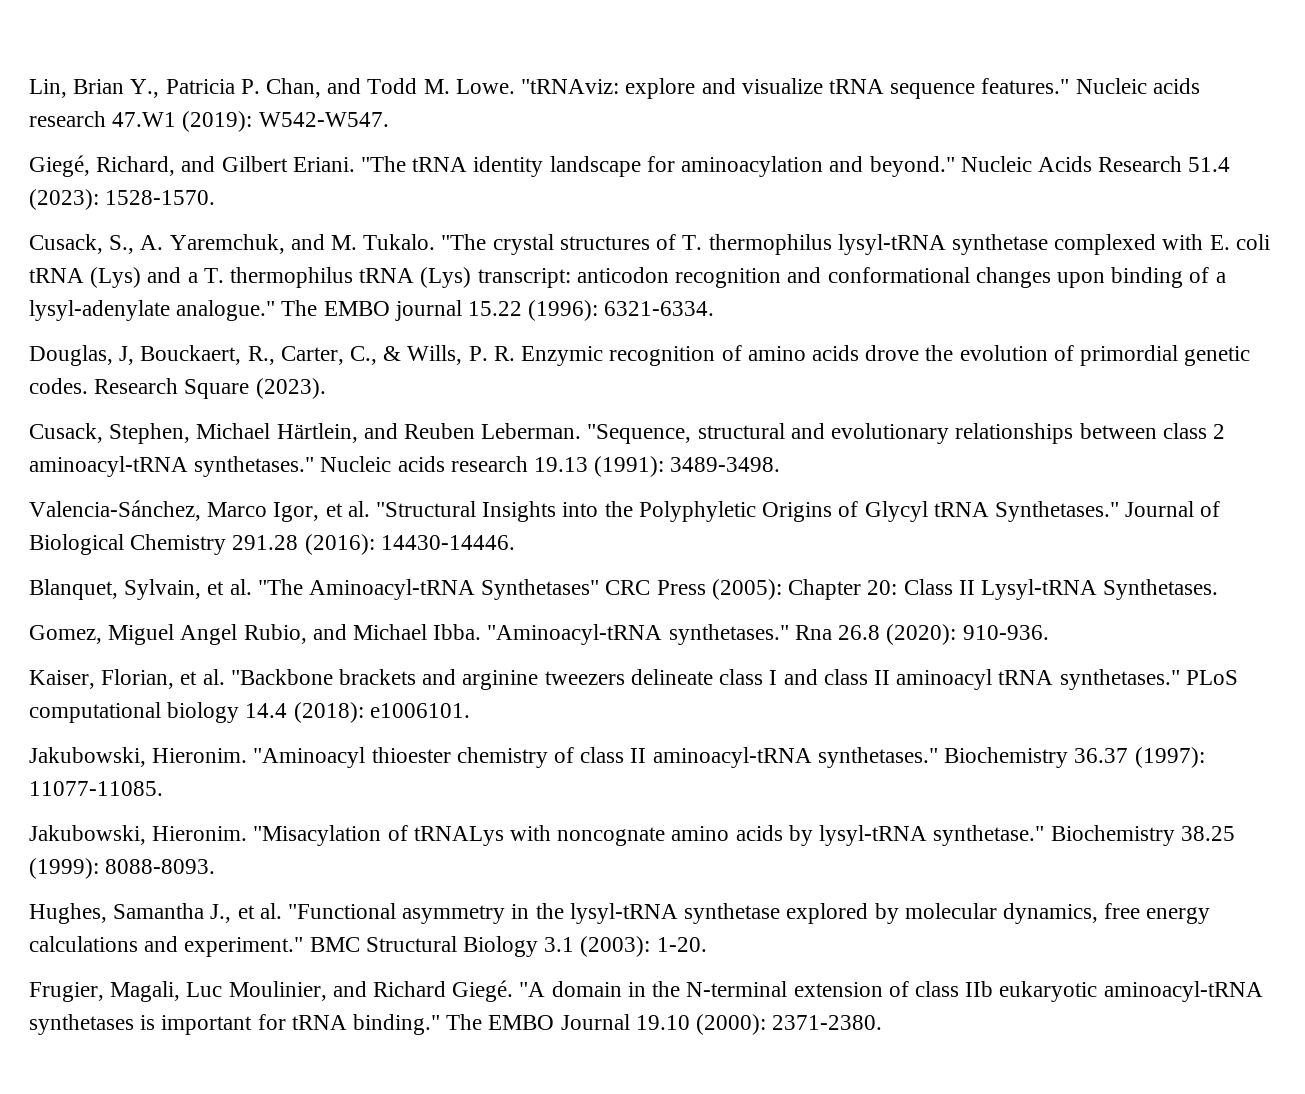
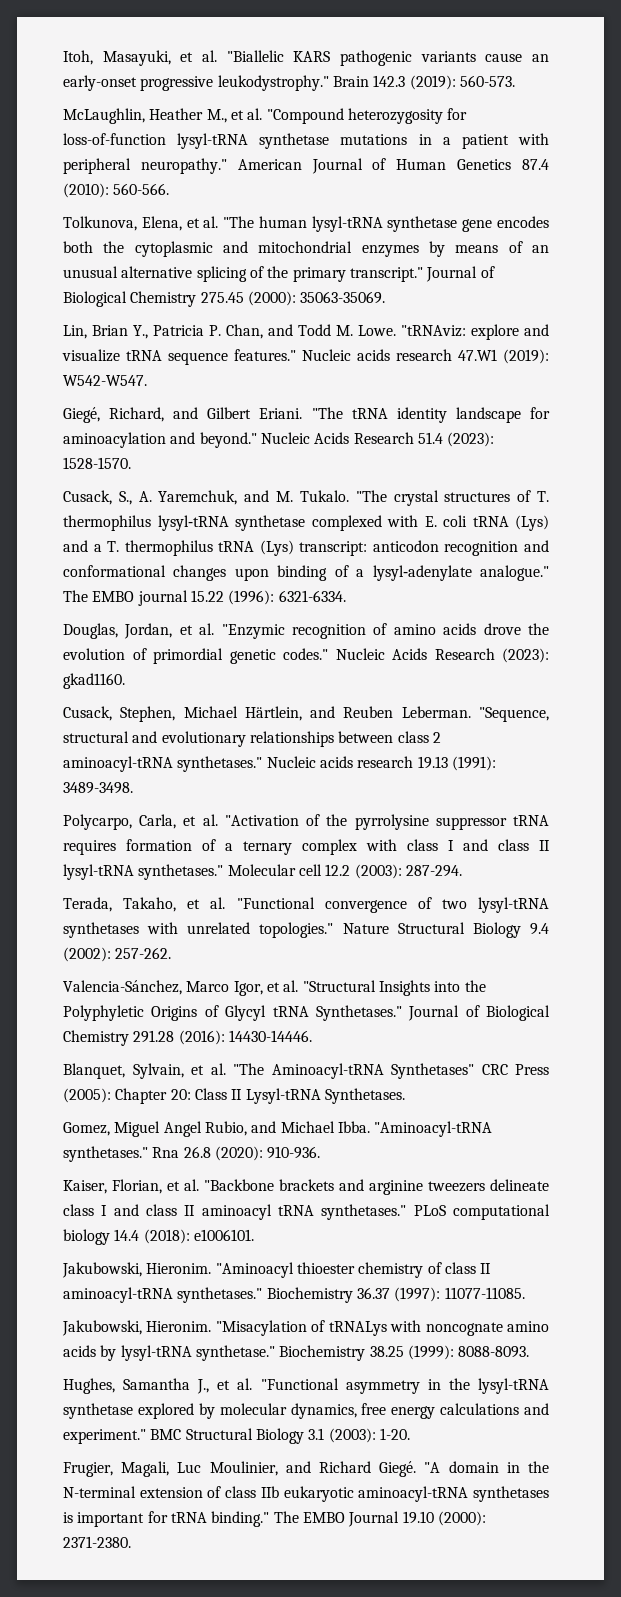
(29, 88) none -> [63,50,549,66] [63,75,515,91] [63,108,468,124] [63,133,550,149] [63,158,549,174] [63,183,170,198] [63,216,549,232] [63,241,549,257] [63,266,495,282] [63,291,386,307] Itoh, Masayuki, et al. "Biallelic KARS pathogenic variants cause an early-onset progressive leukodystrophy." Brain 142.3 (2019): 560-573. // McLaughlin, Heather M., et al. "Compound heterozygosity for loss-of-function lysyl-tRNA synthetase mutations in a patient with peripheral neuropathy." American Journal of Human Genetics 87.4 (2010): 560-566. // Tolkunova, Elena, et al. "The human lysyl-tRNA synthetase gene encodes both the cytoplasmic and mitochondrial enzymes by means of an unusual alternative splicing of the primary transcript." Journal of Biological Chemistry 275.45 (2000): 35063-35069. //
[119,345,604,366] J, Bouckaert, R., Carter, C., & Wills, P. R. Enzymic -> [124,623,285,639] Jordan, et al. "Enzymic
[29,378,326,399] codes. Research Square (2023). -> [283,648,549,663] [63,673,125,689] codes." Nucleic Acids Research (2023): gkad1160.
(781, 464) none -> [63,814,549,830] [63,839,550,855] [63,864,462,880] [63,897,549,913] [63,922,550,938] [63,947,172,962] // Polycarpo, Carla, et al. "Activation of the pyrrolysine suppressor tRNA requires formation of a ternary complex with class I and class II lysyl-tRNA synthetases." Molecular cell 12.2 (2003): 287-294. // Terada, Takaho, et al. "Functional convergence of two lysyl-tRNA synthetases with unrelated topologies." Nature Structural Biology 9.4 (2002): 257-262.

